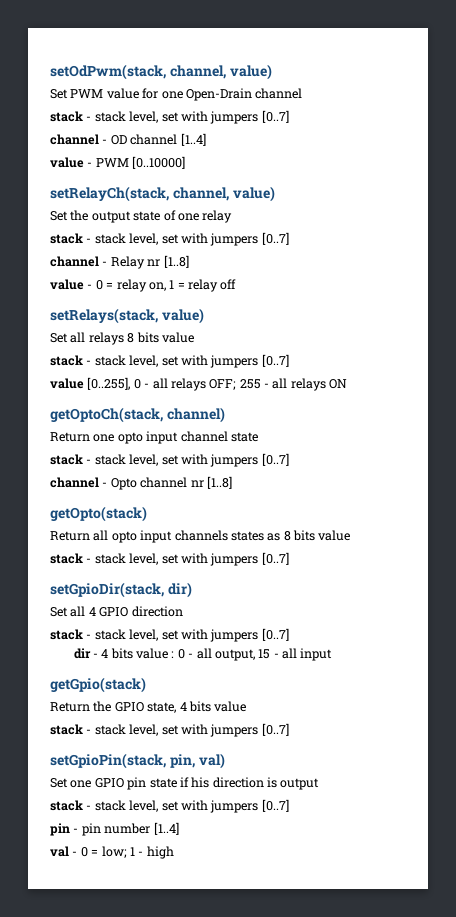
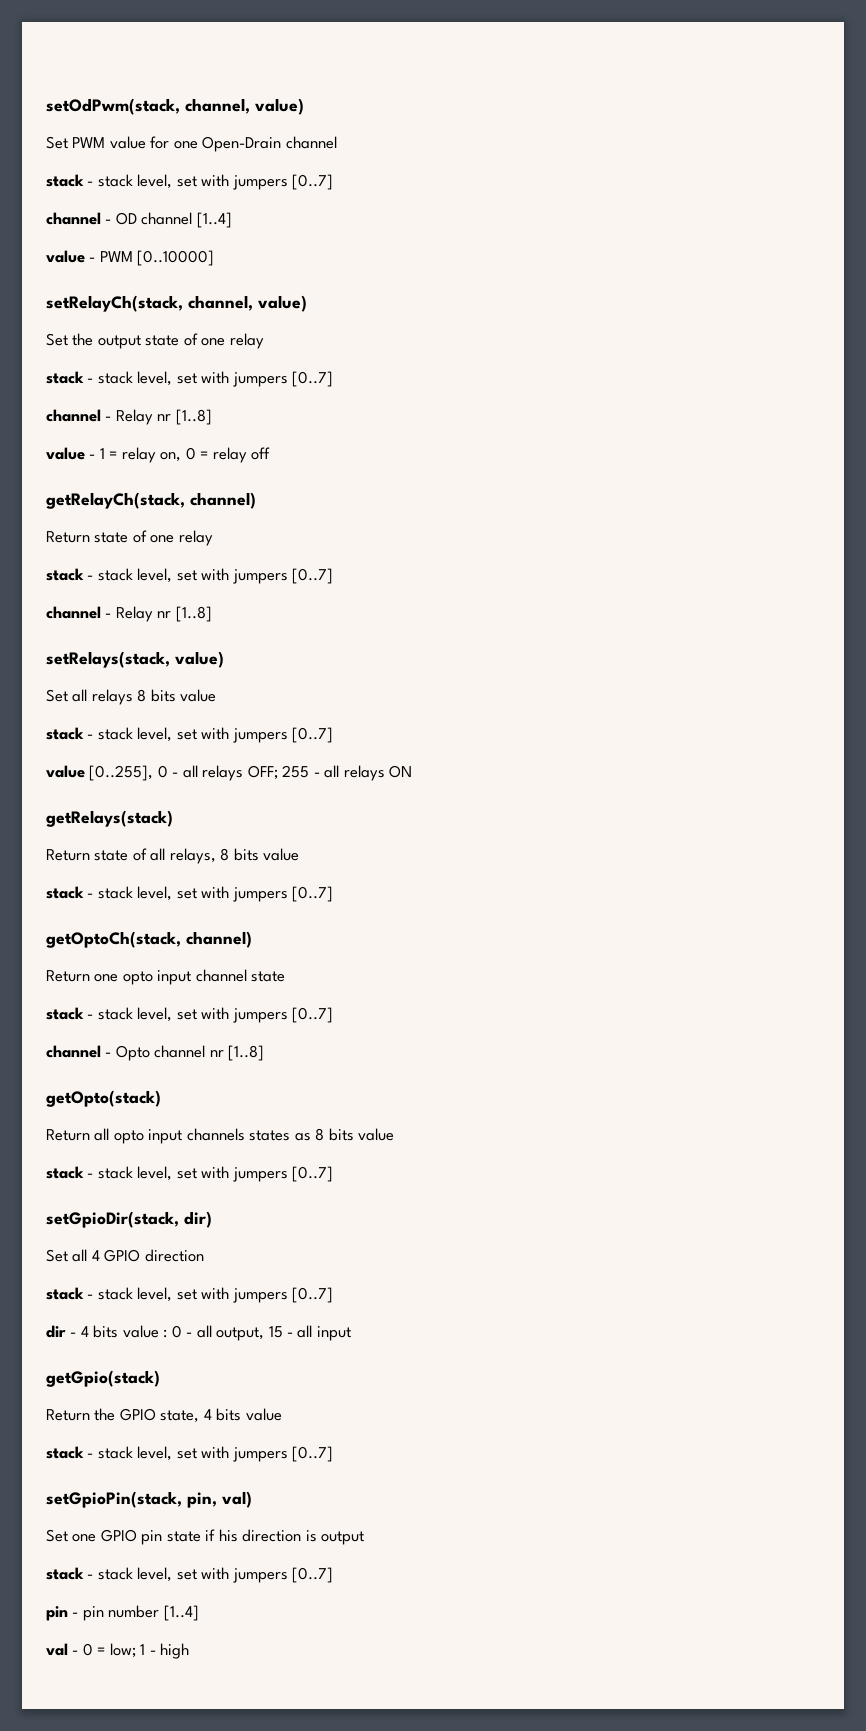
[95,279,237,292] 0 = relay on, 1 = relay off -> [99,447,271,463] [46,492,256,509] [46,530,213,546] [46,568,334,584] [46,606,212,622] 1 = relay on, 0 = relay off // getRelayCh(stack, channel) // Return state of one relay // stack - stack level, set with jumpers [0..7] // channel - Relay nr [1..8]
(348, 384) none -> [46,810,173,827] [46,848,300,864] [46,886,334,902] // getRelays(stack) // Return state of all relays, 8 bits value // stack - stack level, set with jumpers [0..7]

